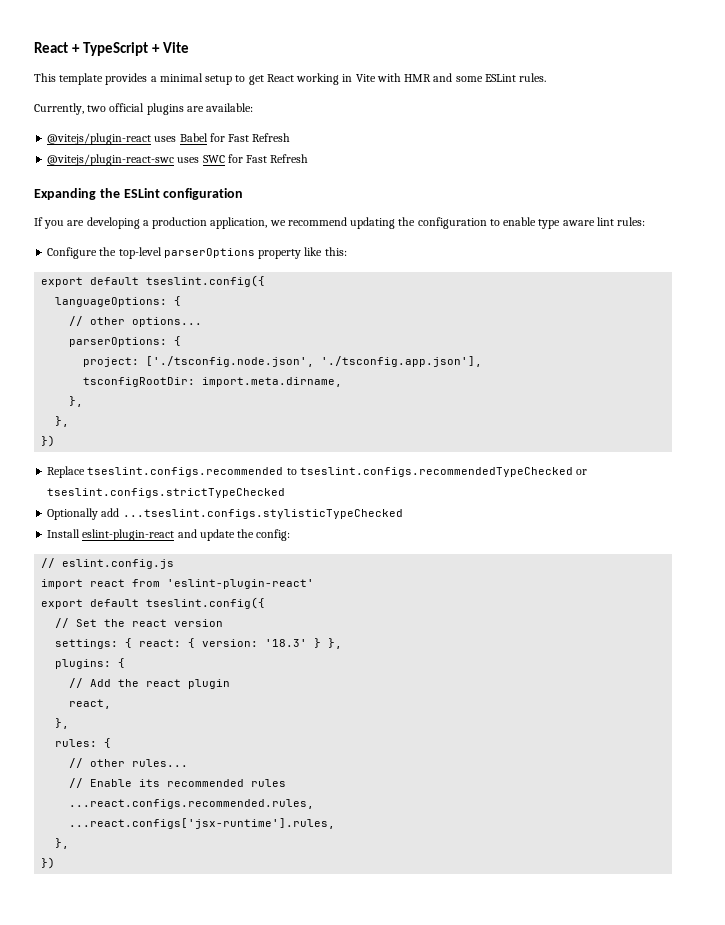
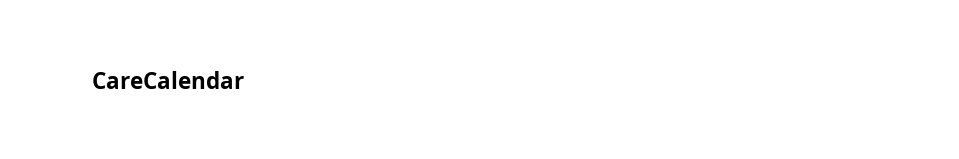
[34,42,189,56] [34,73,547,85] [34,103,254,115] [47,133,291,145] [47,154,309,166] [34,188,244,200] [34,217,646,229] [47,247,347,259] [41,275,266,287] [55,296,182,307] [69,316,203,327] [69,336,182,347] [83,356,483,367] [83,377,343,387] [69,396,84,407] [55,416,70,427] [41,435,56,447] [47,466,588,478] [47,488,286,498] [47,508,403,520] [47,529,291,541] [41,558,175,569] [41,579,315,589] [41,597,266,609] [55,618,224,628] [55,638,343,649] [55,658,126,669] [69,678,231,689] [69,699,112,709] [55,718,70,729] [55,738,112,748] [69,758,189,768] [69,778,287,788] [69,799,315,809] [69,818,336,829] [55,838,70,849] [41,857,56,869] React + TypeScript + Vite // This template provides a minimal setup to get React working in Vite with HMR and some ESLint rules. // Currently, two official plugins are available: // @vitejs/plugin-react uses Babel for Fast Refresh // @vitejs/plugin-react-swc uses SWC for Fast Refresh // Expanding the ESLint configuration // If you are developing a production application, we recommend updating the configuration to enable type aware lint rules: // Configure the top-level parserOptions property like this: // export default tseslint.config({ // languageOptions: { // // other options... // parserOptions: { // project: ['./tsconfig.node.json', './tsconfig.app.json'], // tsconfigRootDir: import.meta.dirname, // }, // }, // }) // Replace tseslint.configs.recommended to tseslint.configs.recommendedTypeChecked or tseslint.configs.strictTypeChecked // Optionally add ...tseslint.configs.stylisticTypeChecked // Install eslint-plugin-react and update the config: // // eslint.config.js // import react from 'eslint-plugin-react' // export default tseslint.config({ // // Set the react version // settings: { react: { version: '18.3' } }, // plugins: { // // Add the react plugin // react, // }, // rules: { // // other rules... // // Enable its recommended rules // ...react.configs.recommended.rules, // ...react.configs['jsx-runtime'].rules, // }, // }) -> [92,71,244,89] CareCalendar

